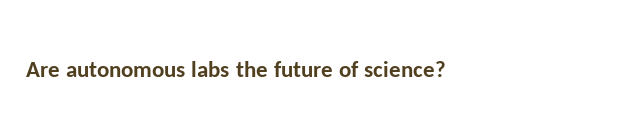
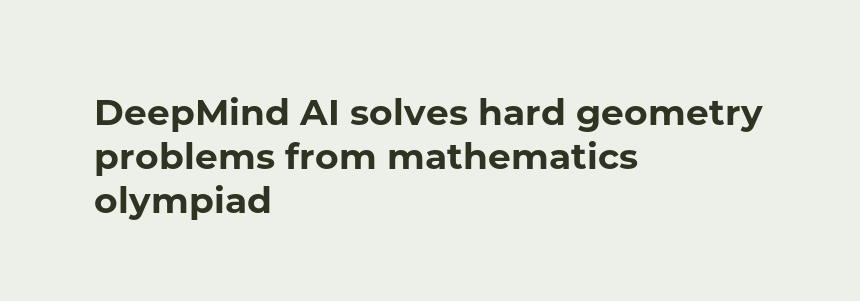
[26,61,447,77] Are autonomous labs the future of science? -> [94,97,763,132] [94,141,638,176] [94,185,272,220] DeepMind AI solves hard geometry problems from mathematics olympiad

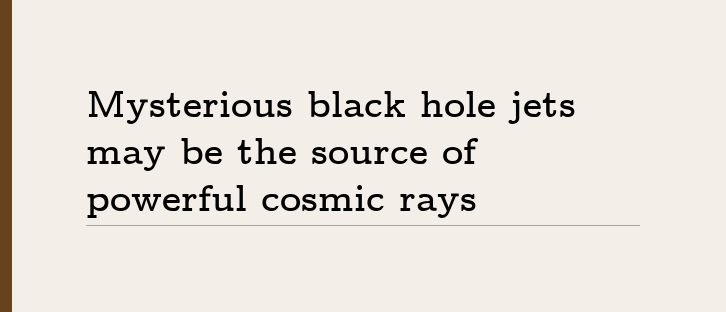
[94,97,763,132] [94,141,638,176] [94,185,272,220] DeepMind AI solves hard geometry problems from mathematics olympiad -> [86,90,576,124] [86,138,479,171] [86,185,477,218] Mysterious black hole jets may be the source of powerful cosmic rays

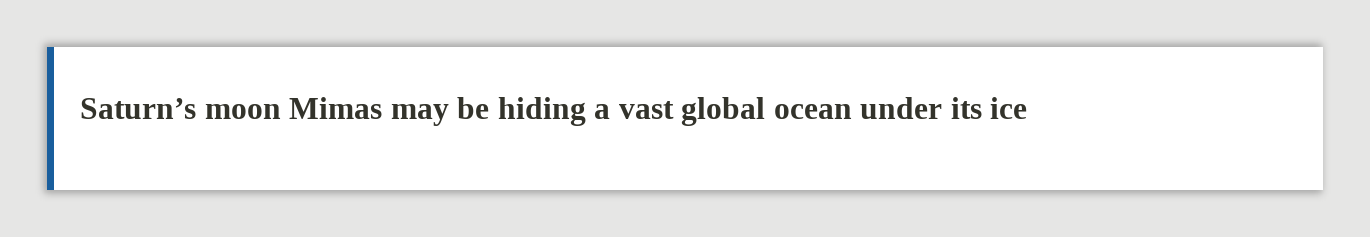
[86,90,576,124] [86,138,479,171] [86,185,477,218] Mysterious black hole jets may be the source of powerful cosmic rays -> [80,97,1028,126] Saturn’s moon Mimas may be hiding a vast global ocean under its ice

